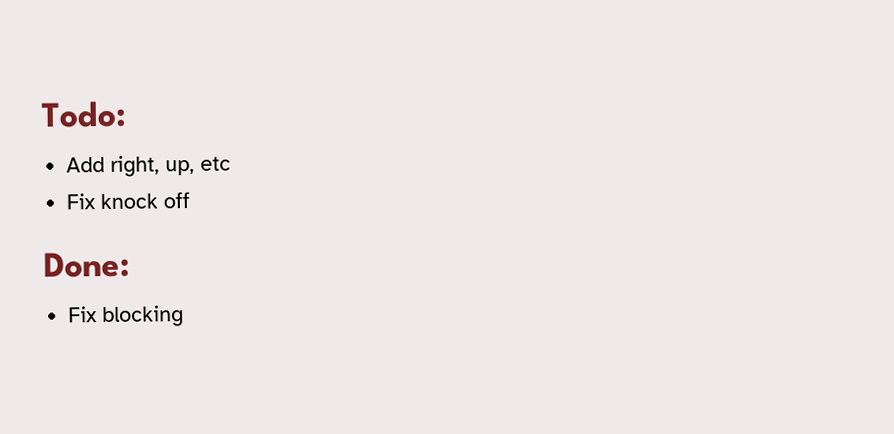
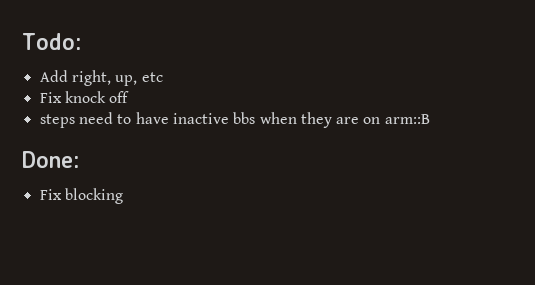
(191, 200) none -> [39,112,430,128] // steps need to have inactive bbs when they are on arm::B

